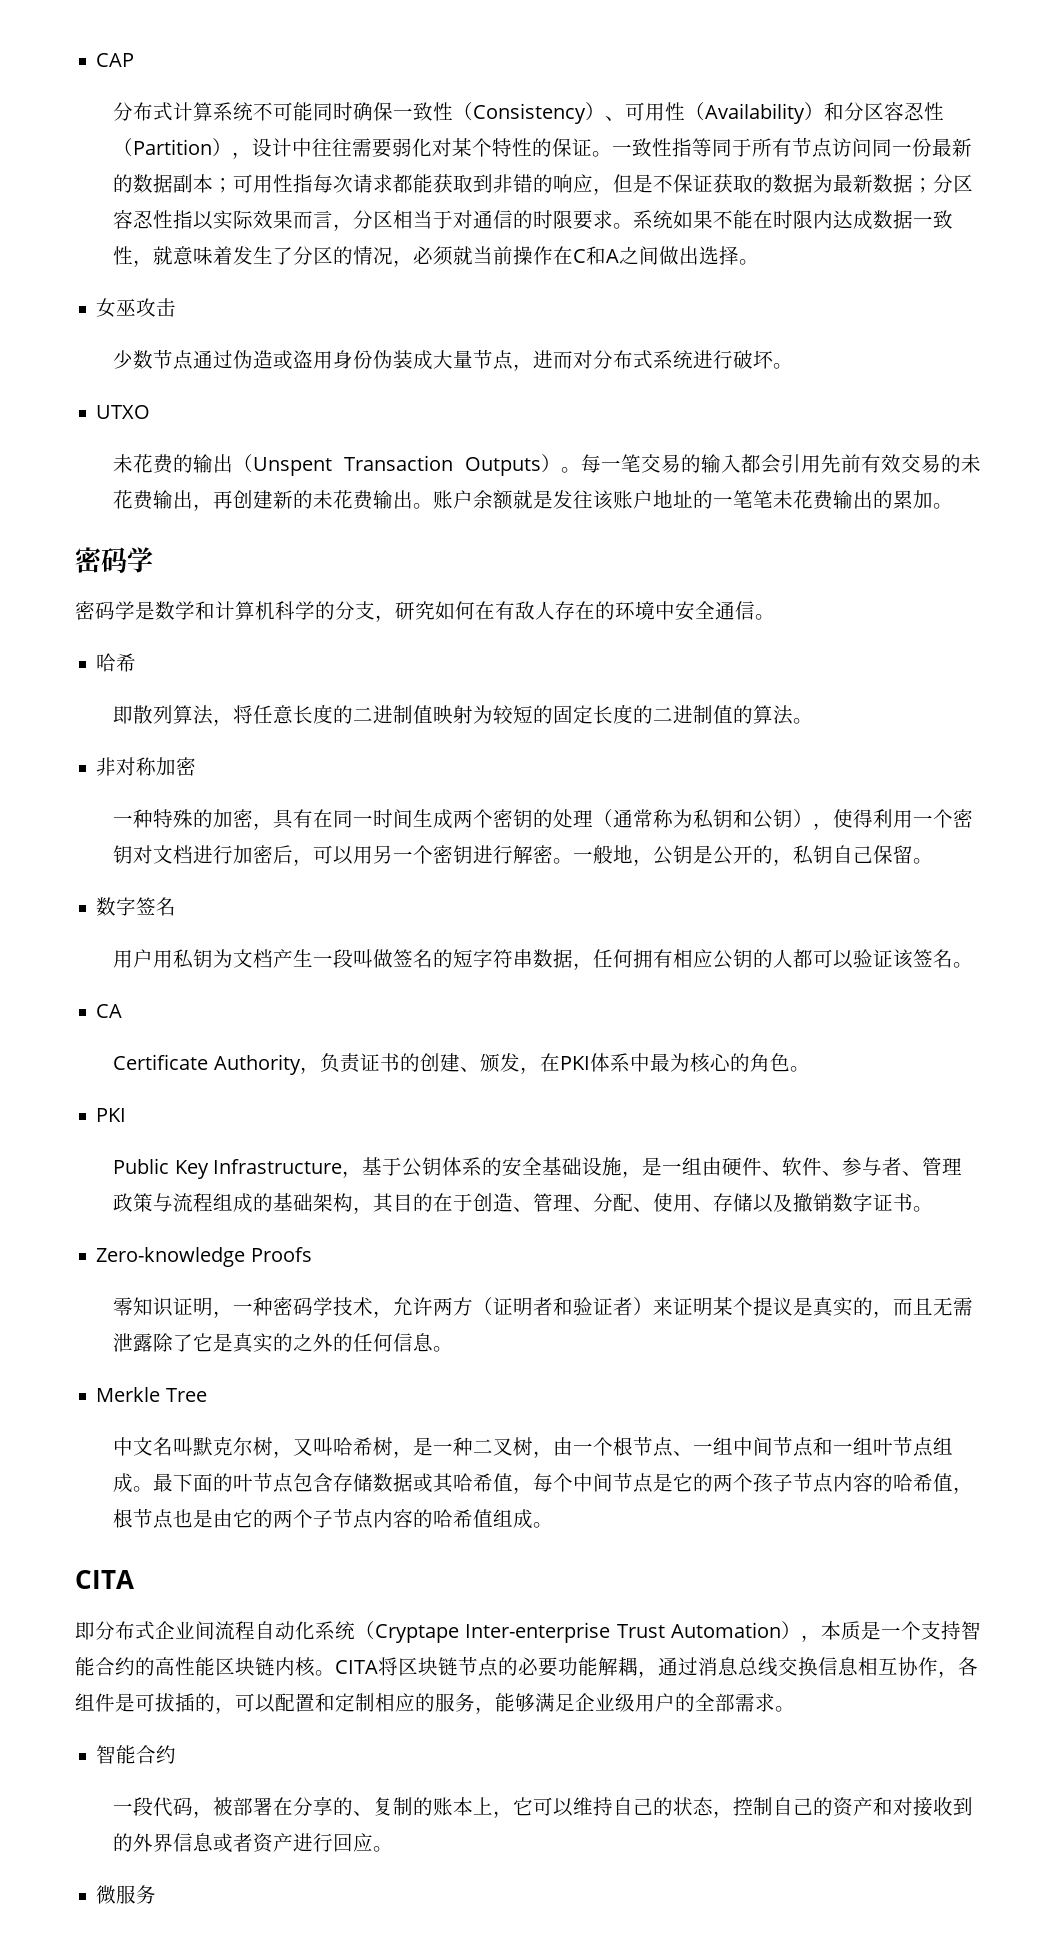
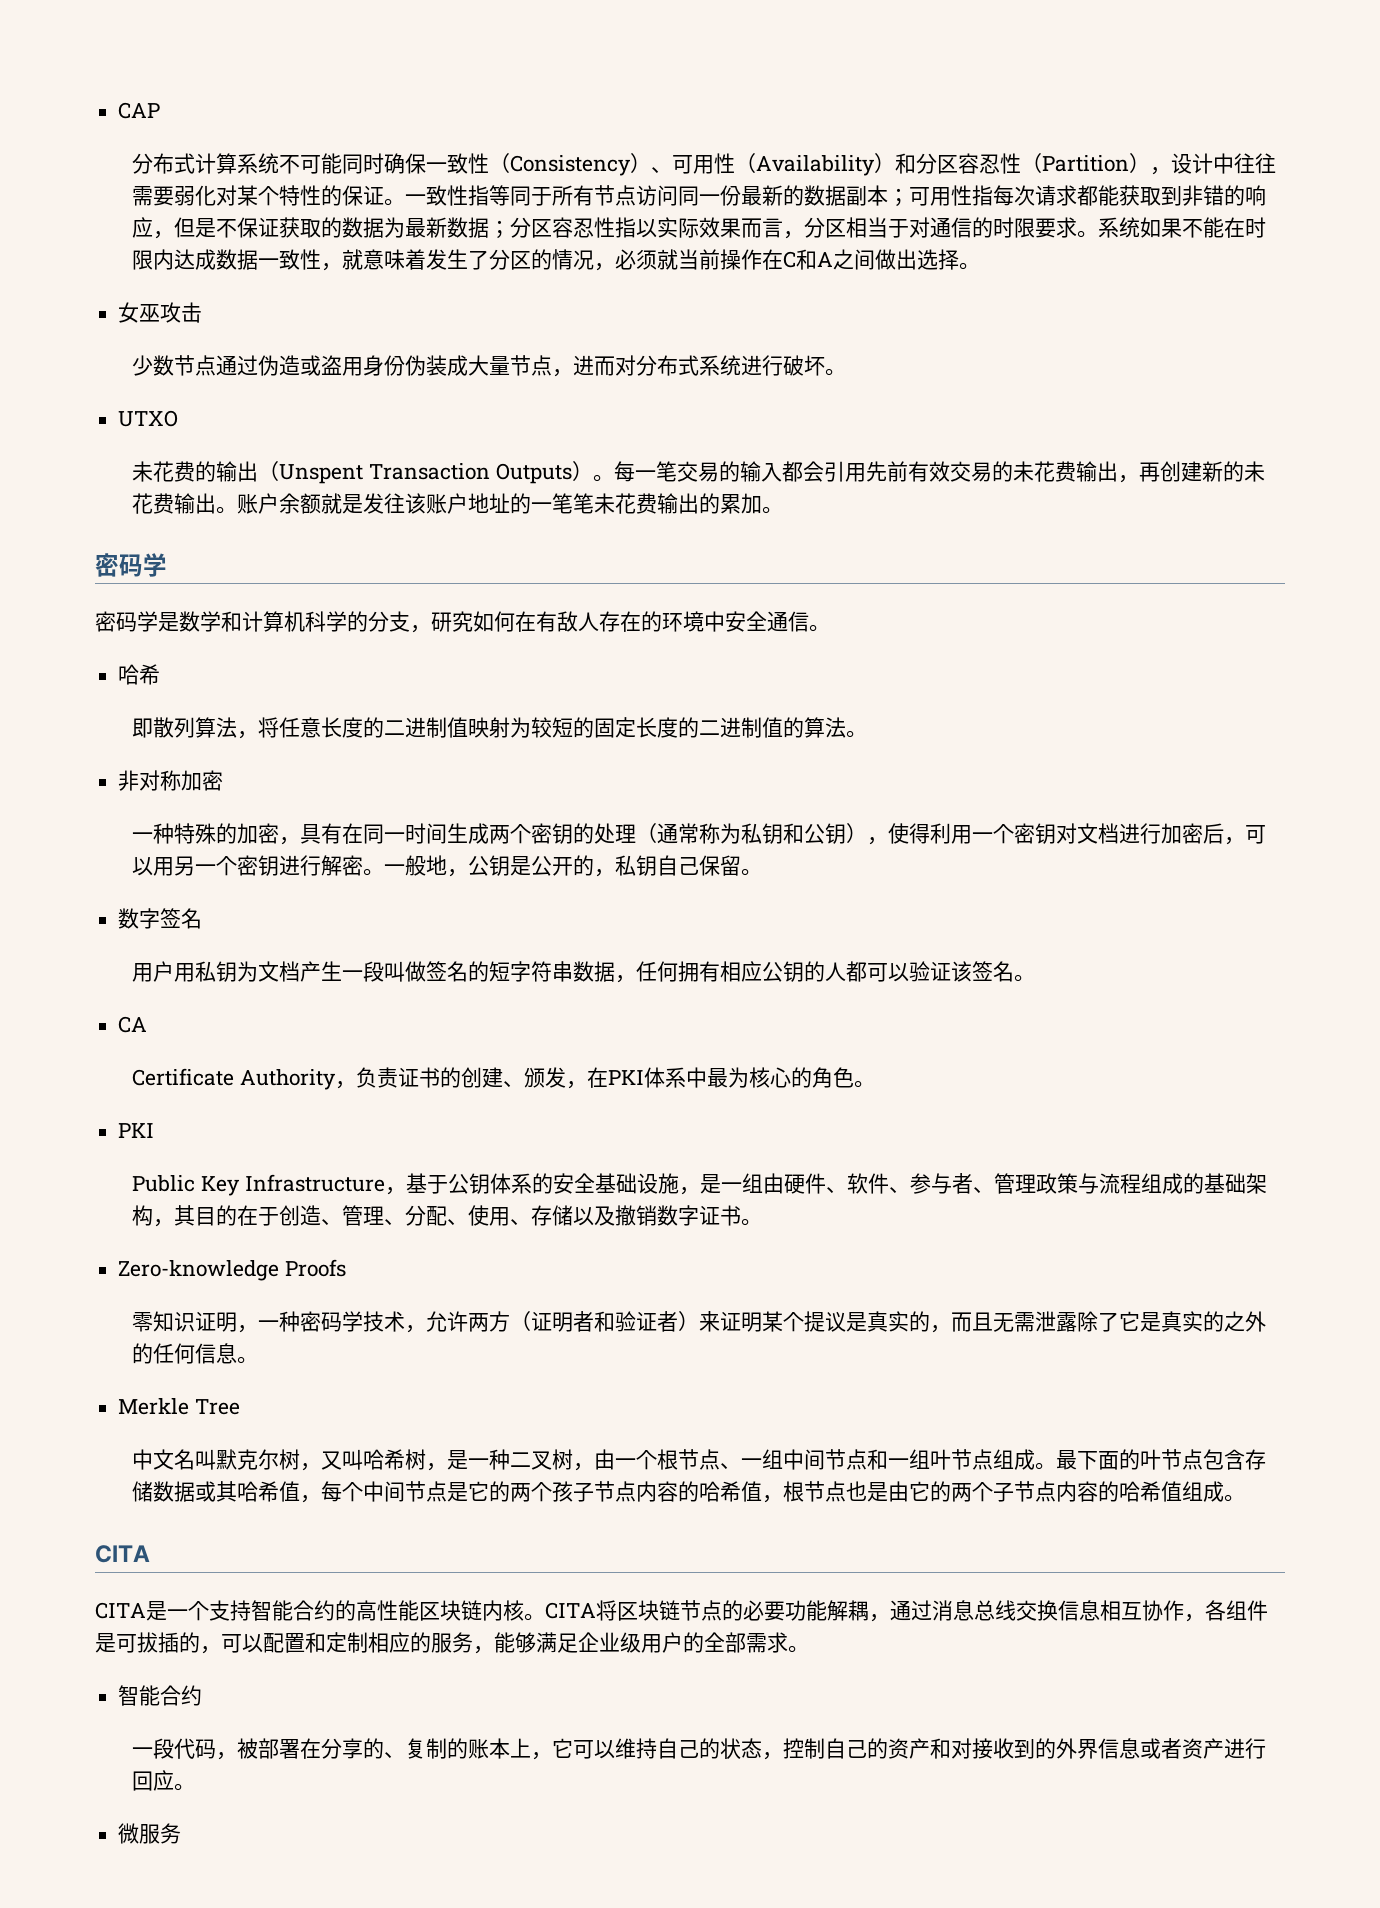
[75,1621,861,1643] 即分布式企业间流程自动化系统（Cryptape Inter-enterprise Trust Automation），本质 -> [95,1602,146,1619] CITA

